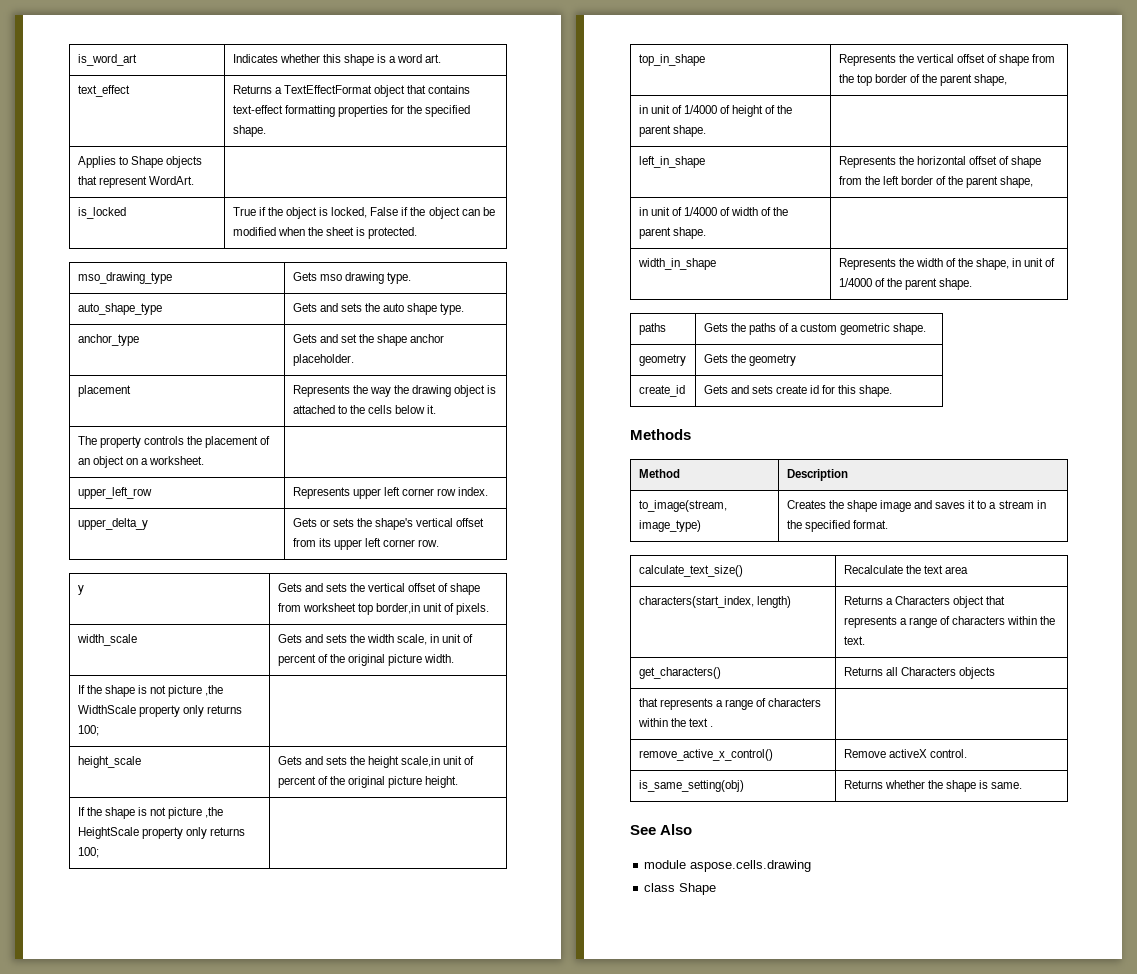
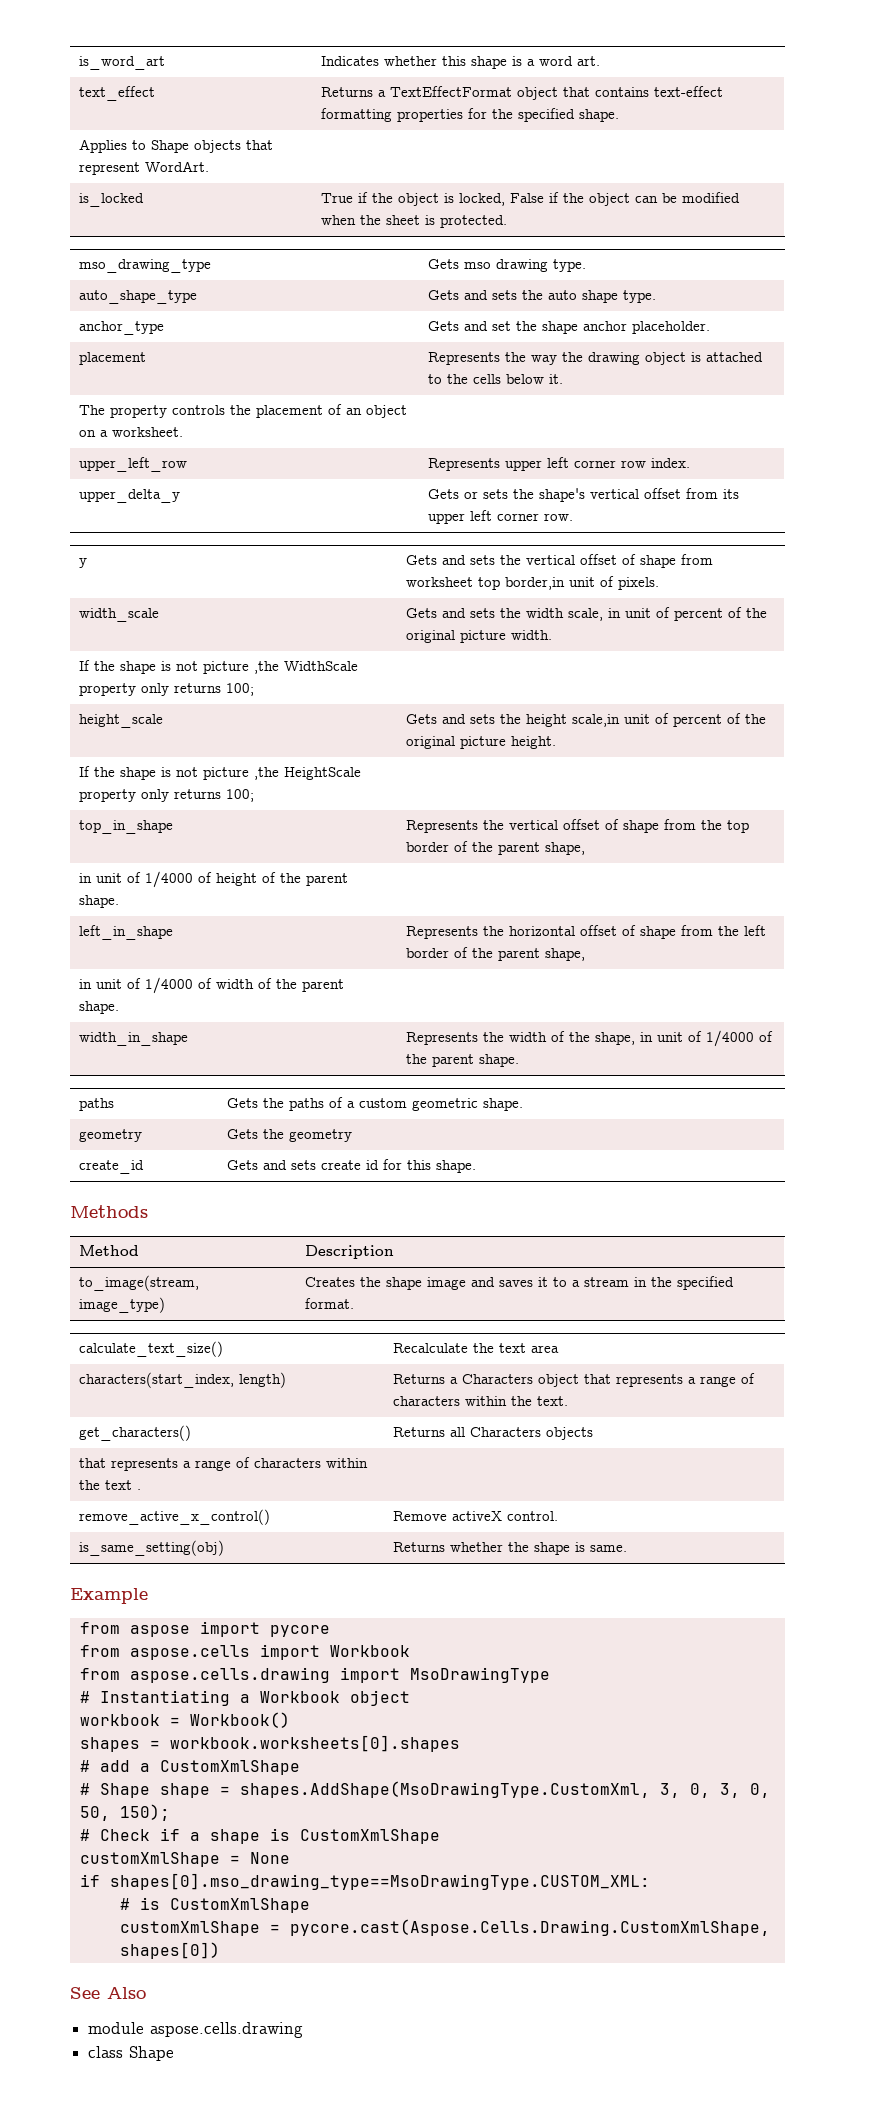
(1023, 785) none -> [70,1588,148,1604] [79,1621,330,1637] [79,1644,410,1660] [79,1667,550,1683] [79,1690,410,1706] [79,1712,290,1728] [79,1735,460,1752] [79,1760,300,1775] [79,1781,770,1798] [79,1804,170,1821] [79,1828,440,1844] [79,1852,290,1867] [79,1873,650,1890] [119,1897,310,1913] [119,1919,770,1936] [119,1942,220,1959] // Example // from aspose import pycore // from aspose.cells import Workbook // from aspose.cells.drawing import MsoDrawingType // # Instantiating a Workbook object // workbook = Workbook() // shapes = workbook.worksheets[0].shapes // # add a CustomXmlShape // # Shape shape = shapes.AddShape(MsoDrawingType.CustomXml, 3, 0, 3, 0, 50, 150); // # Check if a shape is CustomXmlShape // customXmlShape = None // if shapes[0].mso_drawing_type==MsoDrawingType.CUSTOM_XML: // # is CustomXmlShape // customXmlShape = pycore.cast(Aspose.Cells.Drawing.CustomXmlShape, shapes[0])

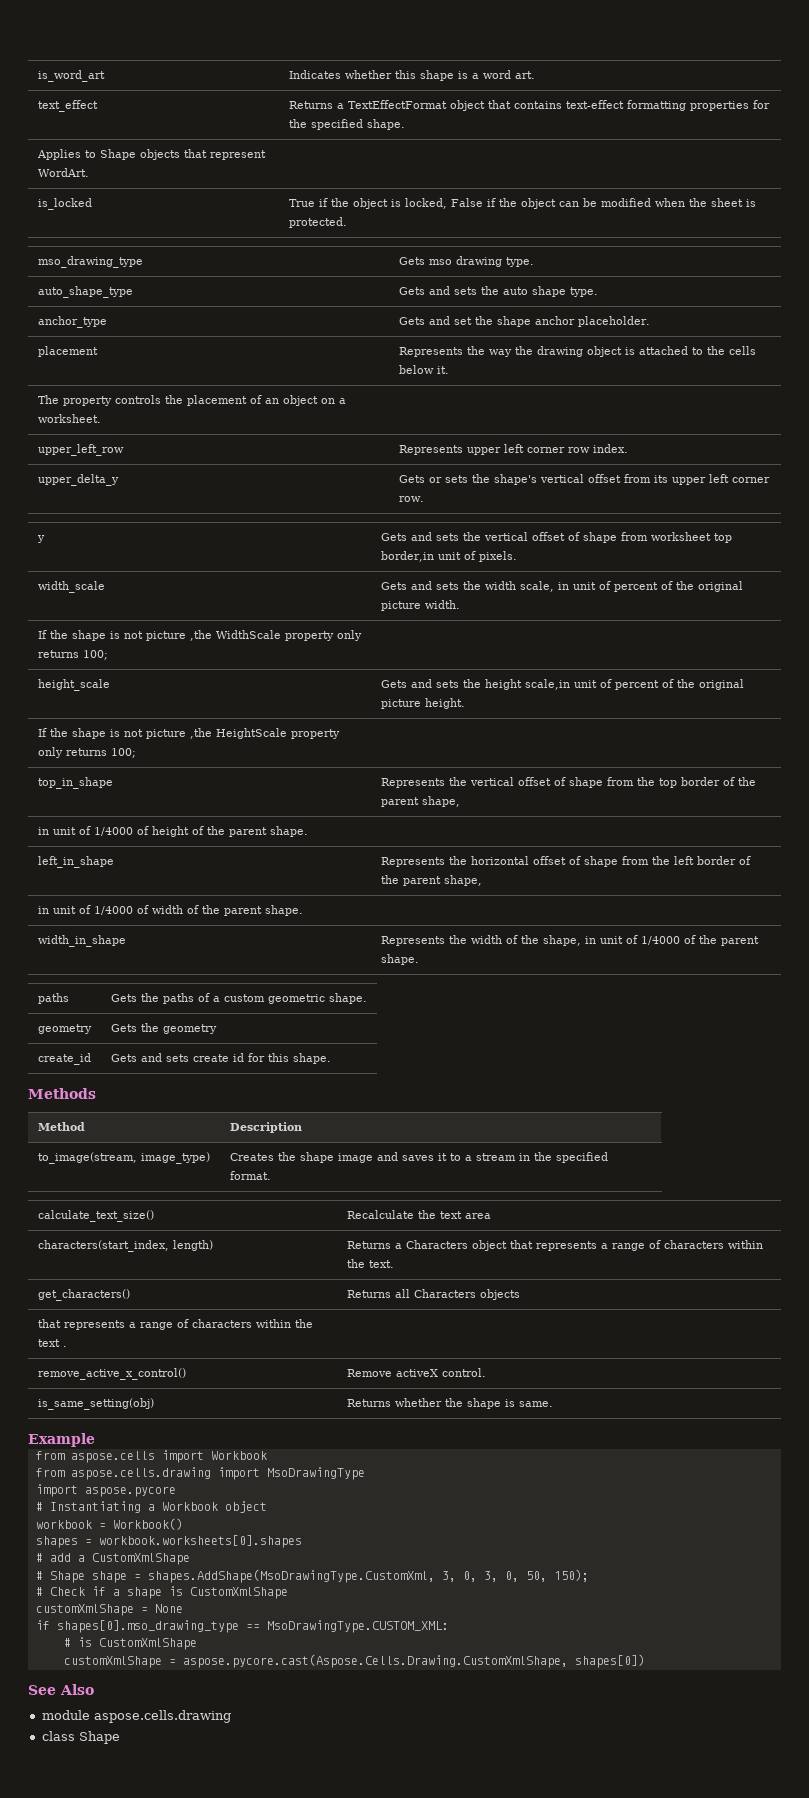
[79,1621,330,1637] // from aspose import pycore -> (95, 1440) none
(550, 1675) none -> [35,1484,176,1497] // import aspose.pycore
[109,1873,650,1890] shapes[0].mso_drawing_type==MsoDrawingType.CUSTOM_XML: -> [56,1620,449,1633] shapes[0].mso_drawing_type == MsoDrawingType.CUSTOM_XML:
[289,1919,770,1936] pycore.cast(Aspose.Cells.Drawing.CustomXmlShape, -> [182,1654,568,1668] aspose.pycore.cast(Aspose.Cells.Drawing.CustomXmlShape,

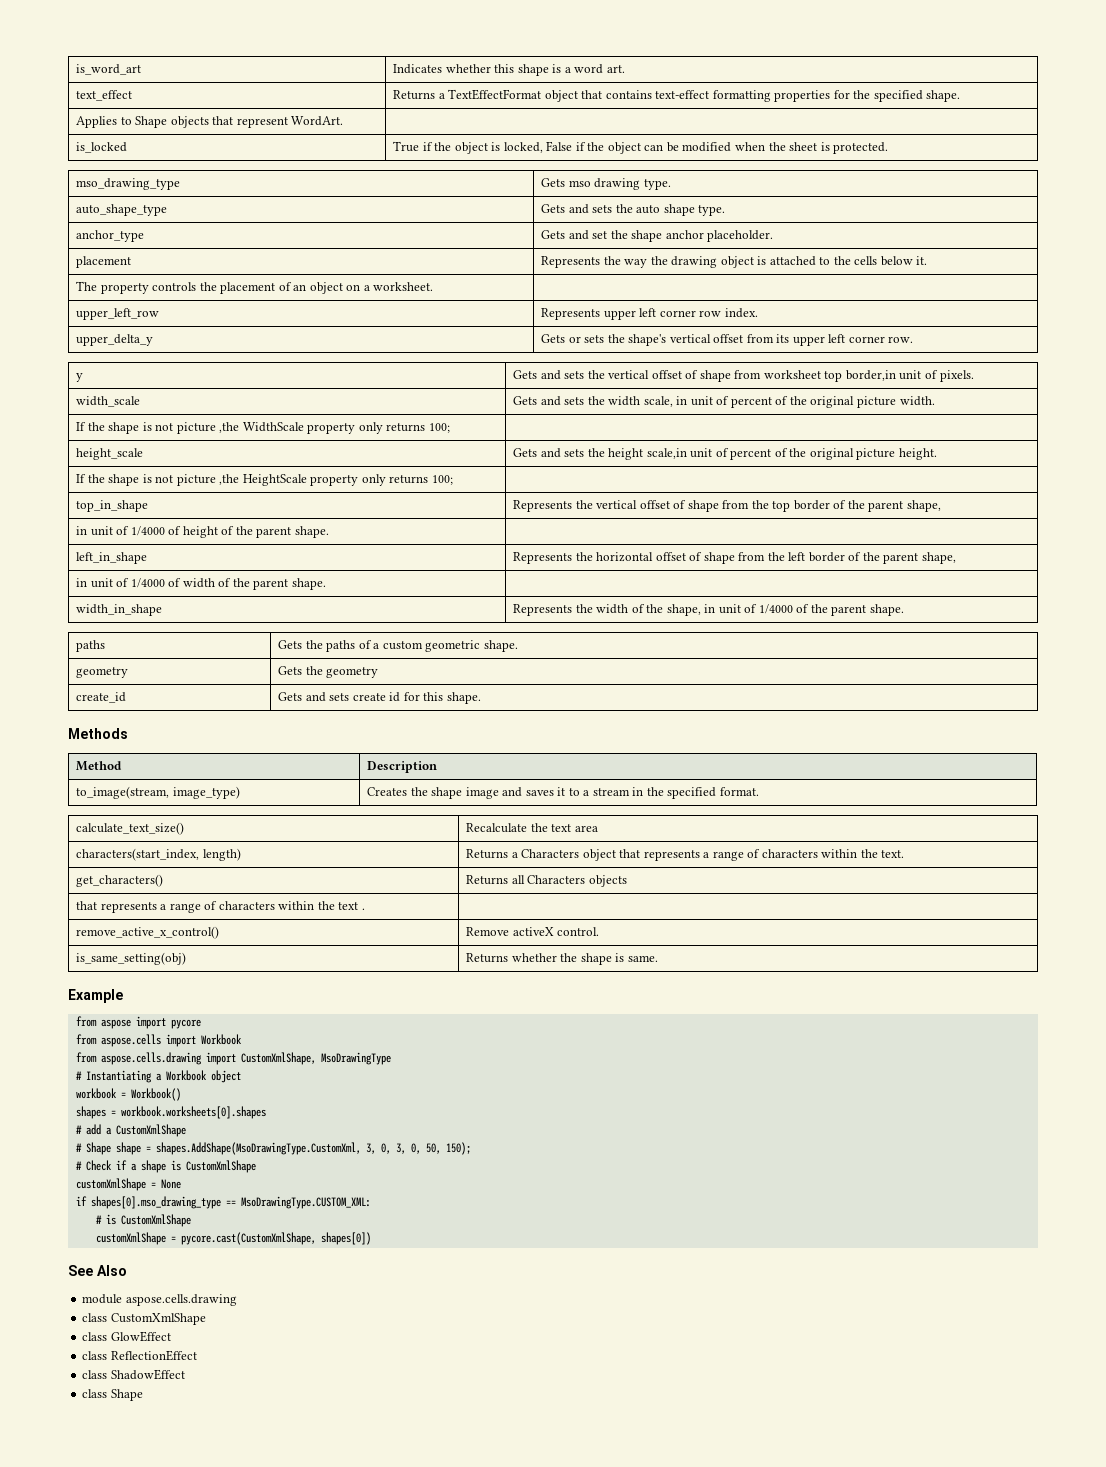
(95, 1440) none -> [75,1016,201,1029] // from aspose import pycore
(260, 1473) none -> [240,1052,316,1065] CustomXmlShape,
[35,1484,176,1497] // import aspose.pycore -> (391, 1058) none
[182,1654,568,1668] aspose.pycore.cast(Aspose.Cells.Drawing.CustomXmlShape, -> [180,1232,316,1245] pycore.cast(CustomXmlShape,
(231, 1716) none -> [82,1313,206,1325] [82,1331,171,1342] [82,1350,197,1361] [82,1369,185,1380] // class CustomXmlShape // class GlowEffect // class ReflectionEffect // class ShadowEffect

